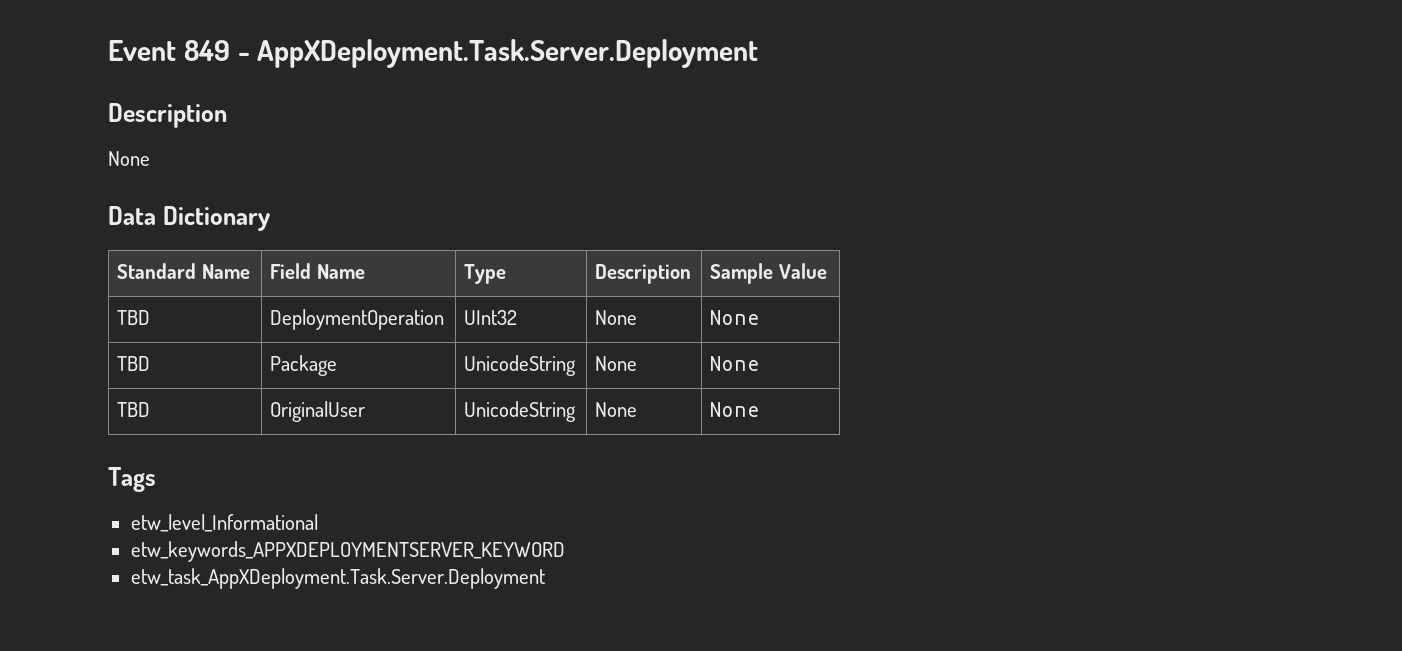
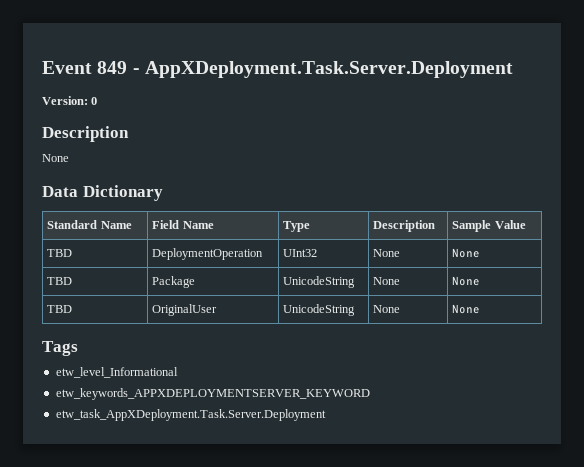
(759, 53) none -> [42,96,98,105] // Version: 0

